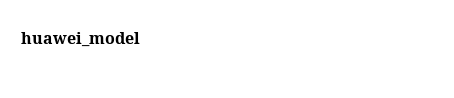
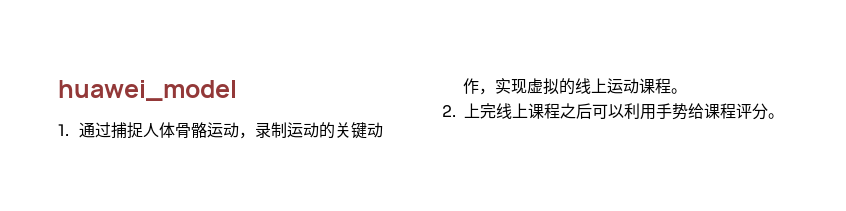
(140, 39) none -> [58,122,384,139] [463,78,688,95] [442,103,784,120] // 1.通过捕捉人体骨骼运动，录制运动的关键动作，实现虚拟的线上运动课程。 // 2.上完线上课程之后可以利用手势给课程评分。

